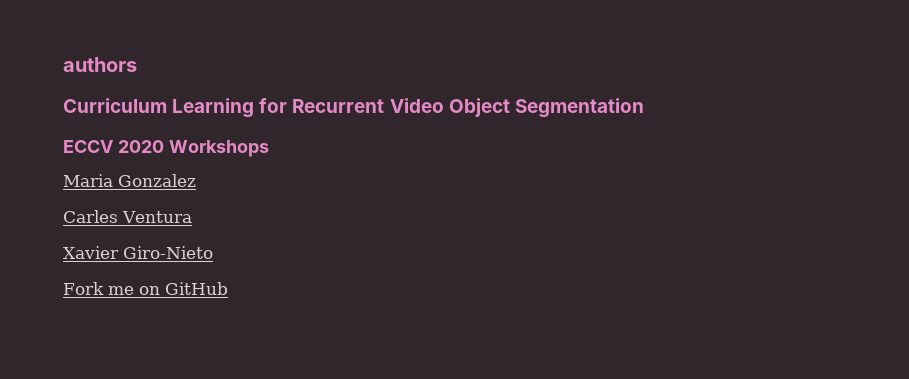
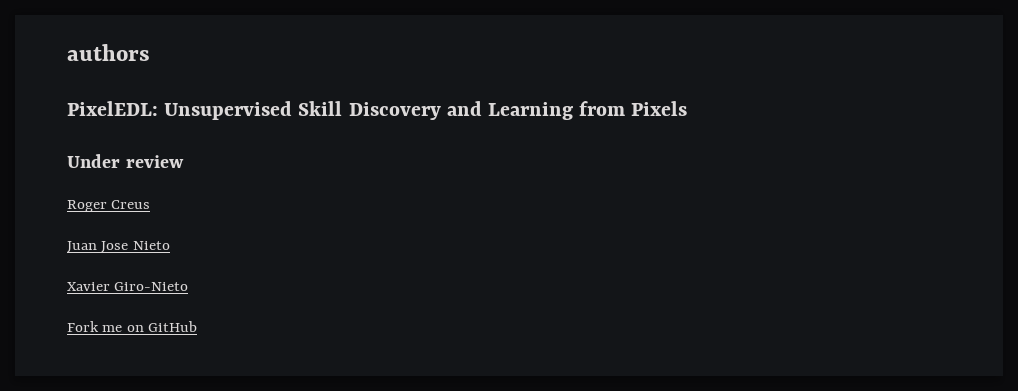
[63,98,644,118] [63,140,269,157] [63,174,196,187] [63,210,192,223] Curriculum Learning for Recurrent Video Object Segmentation // ECCV 2020 Workshops // Maria Gonzalez // Carles Ventura -> [67,101,688,120] [67,154,184,168] [67,200,151,212] [67,241,170,253] PixelEDL: Unsupervised Skill Discovery and Learning from Pixels // Under review // Roger Creus // Juan Jose Nieto

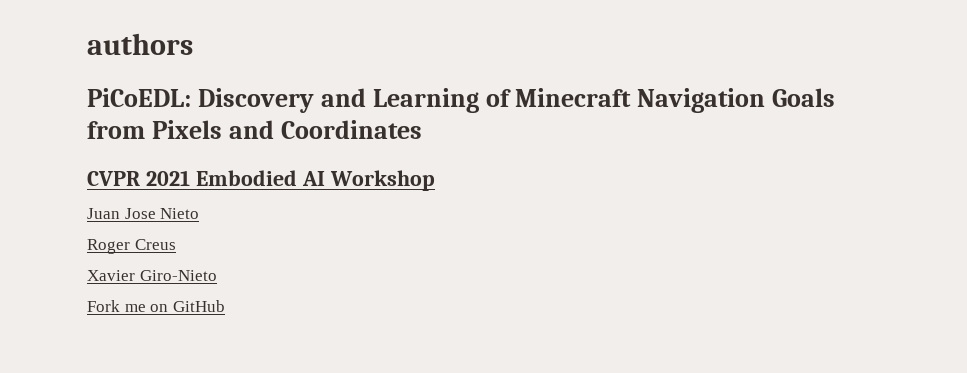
[67,101,688,120] [67,154,184,168] [67,200,151,212] PixelEDL: Unsupervised Skill Discovery and Learning from Pixels // Under review // Roger Creus -> [87,88,836,113] [87,120,422,139] [87,170,435,191] PiCoEDL: Discovery and Learning of Minecraft Navigation Goals from Pixels and Coordinates // CVPR 2021 Embodied AI Workshop
(170, 245) none -> [87,239,176,254] // Roger Creus

